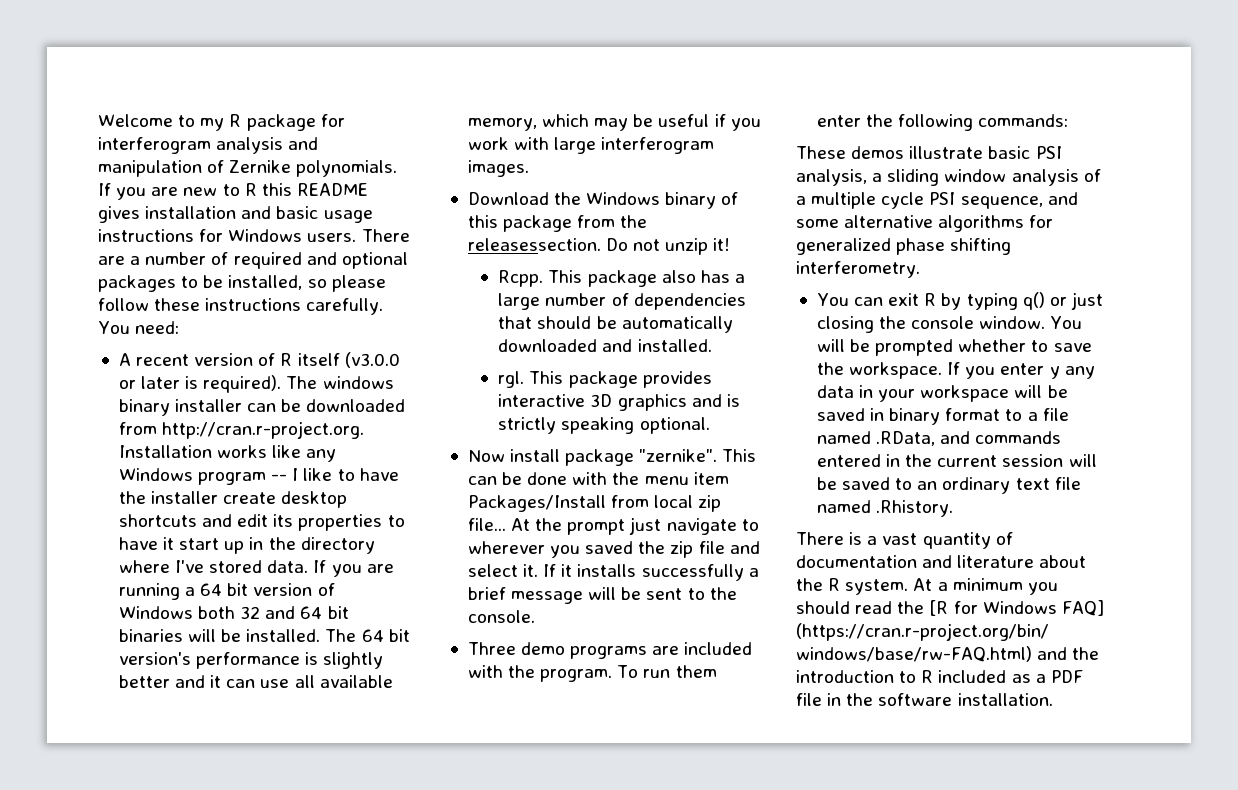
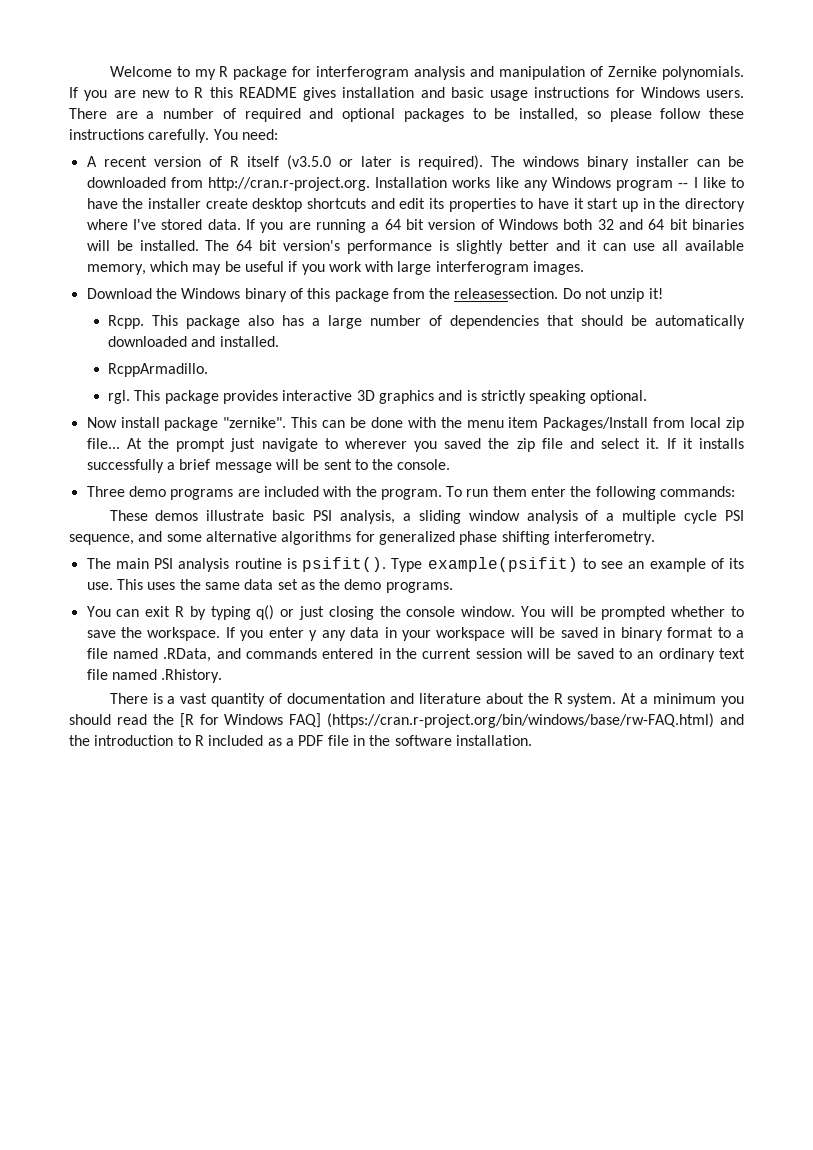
[344,352,400,368] (v3.0.0 -> [286,155,331,170] (v3.5.0
(712, 345) none -> [107,363,208,377] // RcppArmadillo.
(920, 269) none -> [86,557,744,572] [86,579,453,593] // The main PSI analysis routine is psifit(). Type example(psifit) to see an example of its use. This uses the same data set as the demo programs.

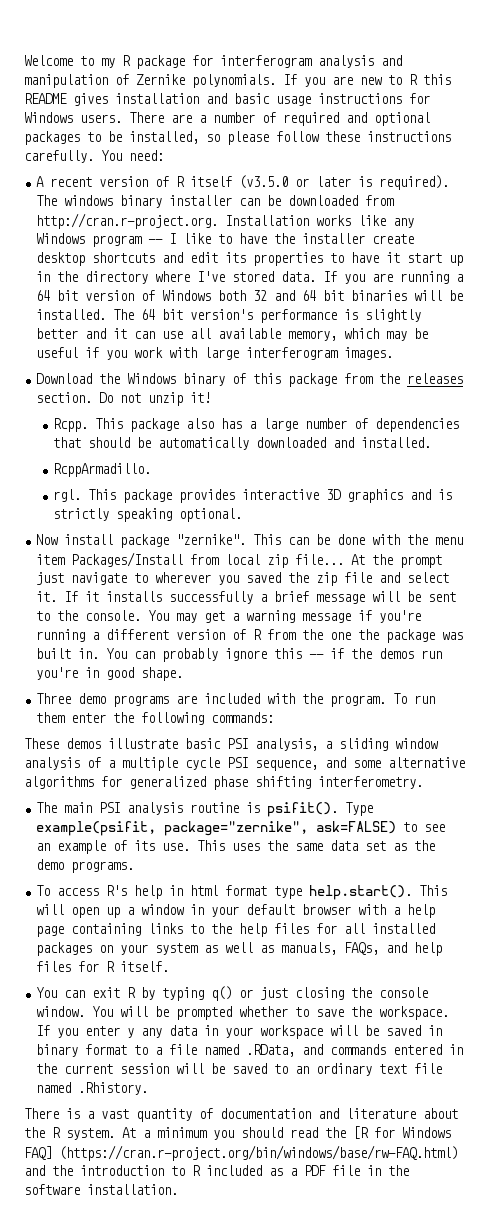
[454,288,559,299] releasessection. -> [407,373,464,384] [36,392,93,403] releases section.
(451, 464) none -> [148,610,422,623] [36,629,464,643] [36,648,443,662] [36,667,184,681] You may get a warning message if you're running a different version of R from the one the package was built in. You can probably ignore this -- if the demos run you're in good shape.
[427,557,578,572] example(psifit) -> [36,821,397,836] example(psifit, package="zernike", ask=FALSE)
(453, 587) none -> [36,885,448,900] [36,904,436,918] [36,923,436,937] [36,942,443,956] [36,961,170,972] // To access R's help in html format type help.start(). This will open up a window in your default browser with a help page containing links to the help files for all installed packages on your system as well as manuals, FAQs, and help files for R itself.

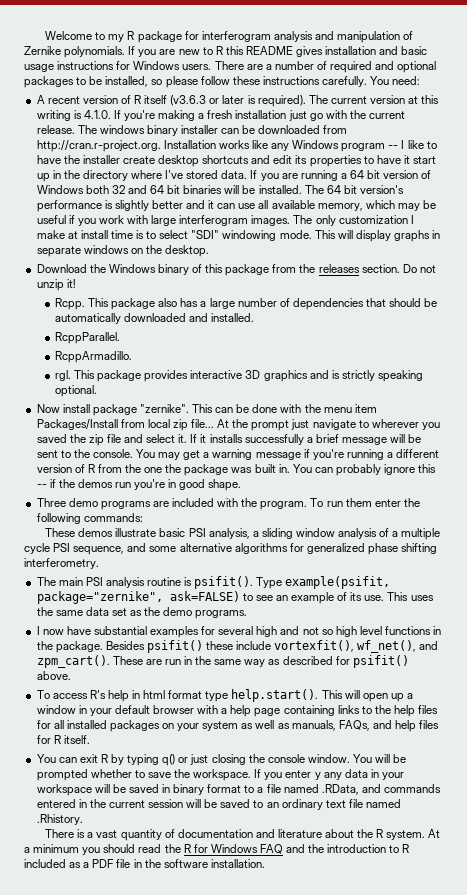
[239,175,289,189] (v3.5.0 -> [170,95,207,106] (v3.6.3
(58, 200) none -> [330,95,440,104] [36,110,406,121] [36,125,97,134] current version at this writing is 4.1.0. If you're making a fresh installation just go with the current release. The
(394, 353) none -> [293,215,414,226] [36,230,441,242] [36,245,210,257] The only customization I make at install time is to select "SDI" windowing mode. This will display graphs in separate windows on the desktop.
(432, 442) none -> [54,332,120,344] // RcppParallel.
(135, 867) none -> [36,626,442,638] [36,640,439,653] [36,655,409,668] [36,671,71,680] // I now have substantial examples for several high and not so high level functions in the package. Besides psifit() these include vortexfit(), wf_net(), and zpm_cart(). These are run in the same way as described for psifit() above.
[353,1126,451,1139] [24,1145,458,1161] [R for Windows FAQ] (https://cran.r-project.org/bin/windows/base/rw-FAQ.html) -> [183,844,283,854] R for Windows FAQ

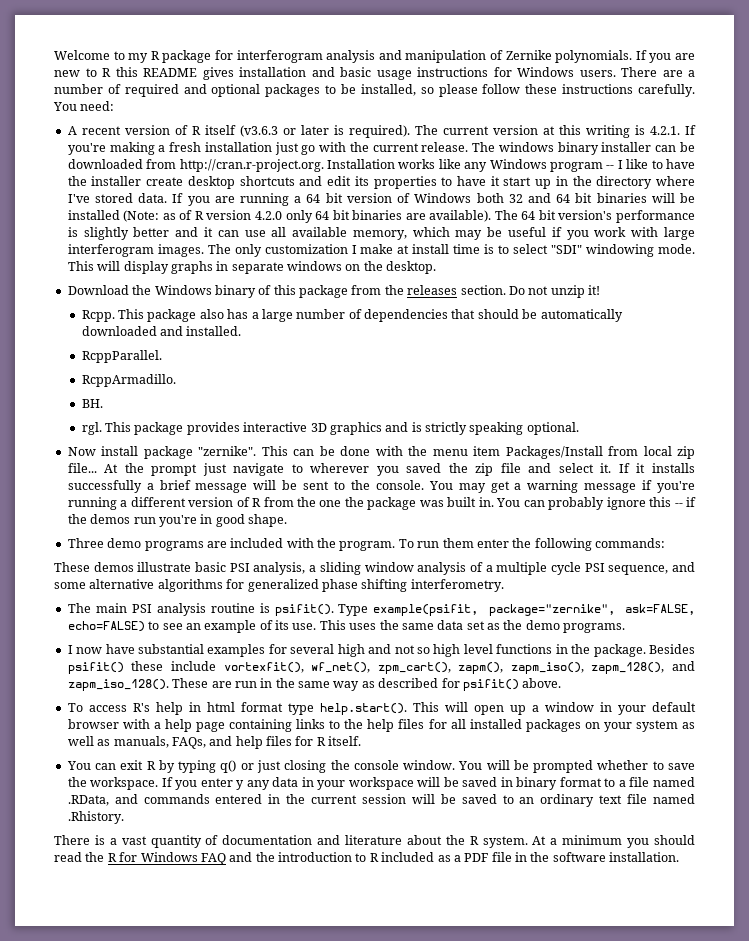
[83,110,111,119] 4.1.0. -> [649,126,680,135] 4.2.1.
[258,185,302,194] installed. -> [67,210,492,223] installed (Note: as of R version 4.2.0 only 64 bit binaries are available).
(132, 357) none -> [81,399,103,408] // BH.
[169,591,240,602] ask=FALSE) -> [625,604,695,615] [67,621,145,632] ask=FALSE, echo=FALSE)
[419,641,439,650] [36,655,110,668] and zpm_cart(). -> [377,661,695,674] [67,679,169,691] zpm_cart(), zapm(), zapm_iso(), zapm_128(), and zapm_iso_128().

